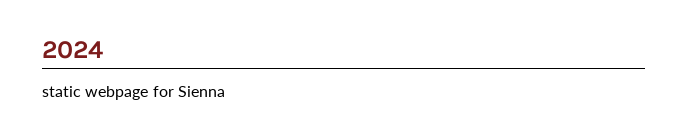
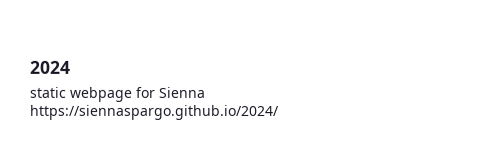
(225, 91) none -> [29,104,279,121] https://siennaspargo.github.io/2024/

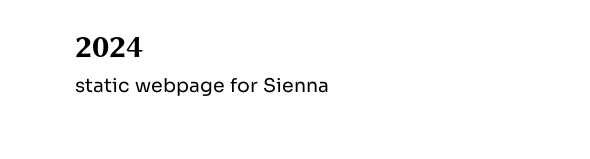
[29,104,279,121] https://siennaspargo.github.io/2024/ -> (330, 85) none

